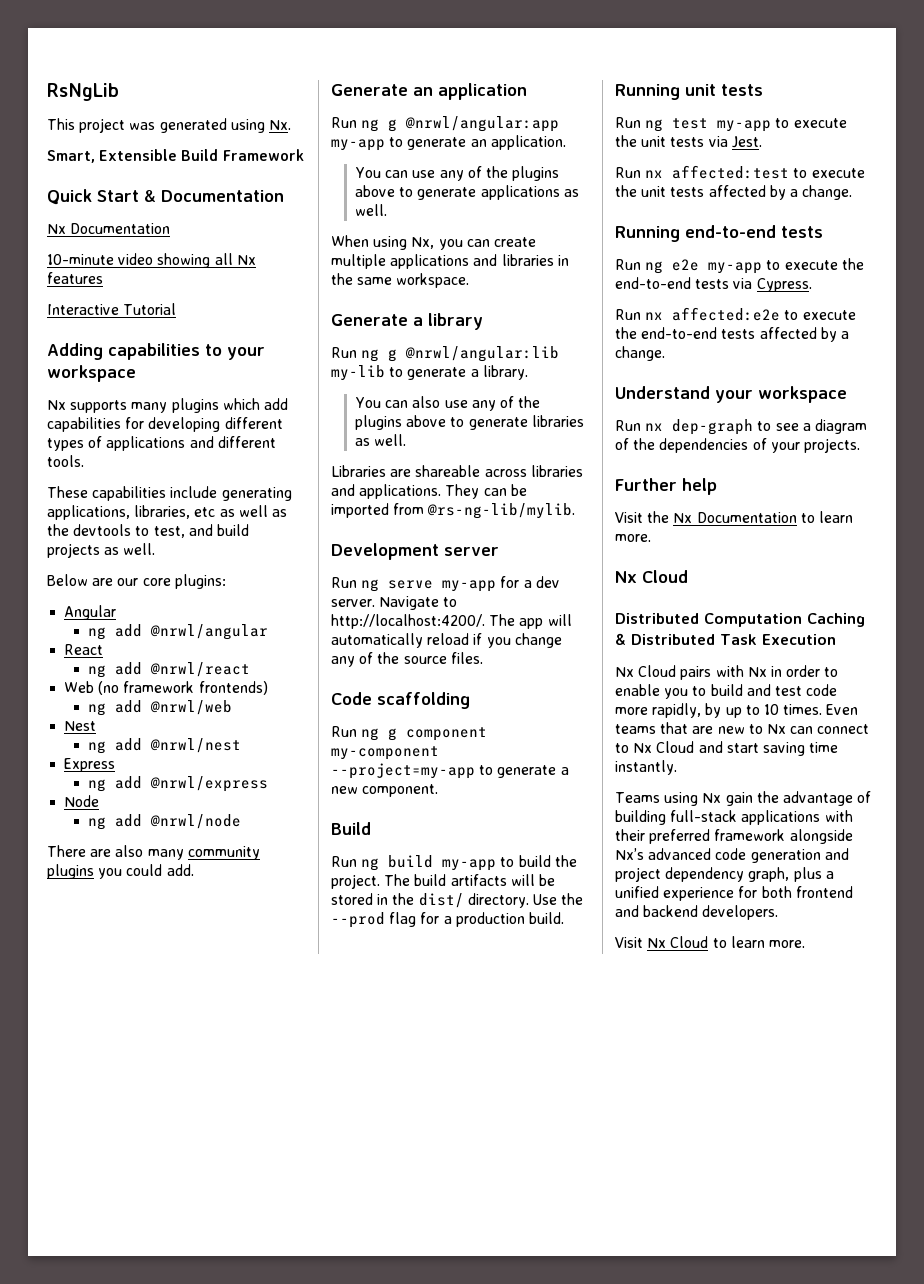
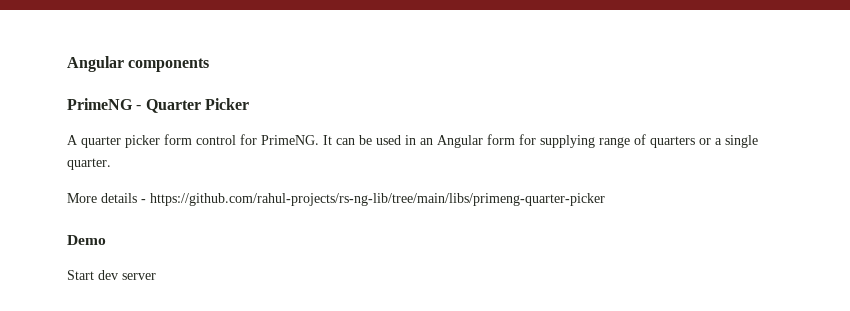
[47,83,119,101] [47,118,291,133] [47,149,304,163] [47,189,284,205] [47,223,171,234] [47,253,256,268] [47,272,103,284] [47,303,177,315] [47,343,265,360] [47,365,136,382] [47,398,288,413] [47,417,283,432] [47,436,276,451] [47,455,84,467] [47,486,292,501] [47,505,287,520] [47,524,249,538] [47,543,156,558] [47,574,226,589] [64,605,117,620] [88,624,269,640] [64,644,104,655] [88,662,251,678] [64,681,268,695] [88,700,233,716] [64,721,97,731] [88,738,242,754] [64,758,116,772] [88,776,269,792] [64,795,100,807] [88,814,242,830] [47,845,260,860] [47,864,194,879] [331,83,527,100] [331,116,560,132] [331,135,566,151] [355,166,560,181] [355,185,579,200] [355,204,388,216] [331,235,536,250] [331,254,569,269] [331,273,470,288] [331,313,483,330] [331,346,560,362] [331,365,528,381] [355,396,541,411] [355,415,584,430] [355,434,407,446] [331,465,583,477] [331,484,527,499] [331,503,576,519] [331,543,499,560] [331,576,560,592] [331,596,458,610] [331,614,572,629] [331,633,562,648] [331,652,483,667] [331,692,470,709] [331,726,488,741] [331,746,439,760] [331,763,569,779] [331,784,439,797] [331,822,371,835] [331,855,577,871] [331,874,555,889] [331,893,584,908] [331,912,564,928] [615,84,763,100] [615,117,847,132] [615,135,762,148] [615,165,865,179] [615,185,853,200] [615,225,823,242] [615,258,864,274] [615,277,812,292] [615,307,856,321] [615,327,849,342] [615,346,665,361] [615,386,847,403] [615,419,867,435] [615,438,860,453] [615,478,717,495] [615,511,853,523] [615,534,651,542] [615,570,688,583] [615,613,865,627] [615,633,836,645] [615,665,839,680] [615,684,838,699] [615,703,859,718] [615,722,870,734] [615,741,839,756] [615,760,677,775] [615,791,872,806] [615,810,853,825] [615,829,853,844] [615,848,849,863] [615,867,834,882] [615,886,853,901] [615,905,779,920] [615,936,805,948] RsNgLib // This project was generated using Nx. // Smart, Extensible Build Framework // Quick Start & Documentation // Nx Documentation // 10-minute video showing all Nx features // Interactive Tutorial // Adding capabilities to your workspace // Nx supports many plugins which add capabilities for developing different types of applications and different tools. // These capabilities include generating applications, libraries, etc as well as the devtools to test, and build projects as well. // Below are our core plugins: // Angular // ng add @nrwl/angular // React // ng add @nrwl/react // Web (no framework frontends) // ng add @nrwl/web // Nest // ng add @nrwl/nest // Express // ng add @nrwl/express // Node // ng add @nrwl/node // There are also many community plugins you could add. // Generate an application // Run ng g @nrwl/angular:app my-app to generate an application. // You can use any of the plugins above to generate applications as well. // When using Nx, you can create multiple applications and libraries in the same workspace. // Generate a library // Run ng g @nrwl/angular:lib my-lib to generate a library. // You can also use any of the plugins above to generate libraries as well. // Libraries are shareable across libraries and applications. They can be imported from @rs-ng-lib/mylib. // Development server // Run ng serve my-app for a dev server. Navigate to http://localhost:4200/. The app will automatically reload if you change any of the source files. // Code scaffolding // Run ng g component my-component --project=my-app to generate a new component. // Build // Run ng build my-app to build the project. The build artifacts will be stored in the dist/ directory. Use the --prod flag for a production build. // Running unit tests // Run ng test my-app to execute the unit tests via Jest. // Run nx affected:test to execute the unit tests affected by a change. // Running end-to-end tests // Run ng e2e my-app to execute the end-to-end tests via Cypress. // Run nx affected:e2e to execute the end-to-end tests affected by a change. // Understand your workspace // Run nx dep-graph to see a diagram of the dependencies of your projects. // Further help // Visit the Nx Documentation to learn more. // Nx Cloud // Distributed Computation Caching & Distributed Task Execution // Nx Cloud pairs with Nx in order to enable you to build and test code more rapidly, by up to 10 times. Even teams that are new to Nx can connect to Nx Cloud and start saving time instantly. // Teams using Nx gain the advantage of building full-stack applications with their preferred framework alongside Nx’s advanced code generation and project dependency graph, plus a unified experience for both frontend and backend developers. // Visit Nx Cloud to learn more. -> [67,56,210,72] [67,98,249,113] [67,134,758,148] [67,158,111,170] [67,193,605,206] [67,235,106,245] [67,270,156,280] Angular components // PrimeNG - Quarter Picker // A quarter picker form control for PrimeNG. It can be used in an Angular form for supplying range of quarters or a single quarter. // More details - https://github.com/rahul-projects/rs-ng-lib/tree/main/libs/primeng-quarter-picker // Demo // Start dev server

